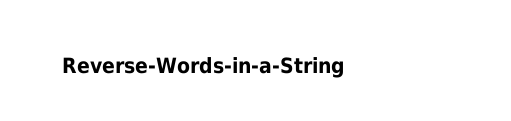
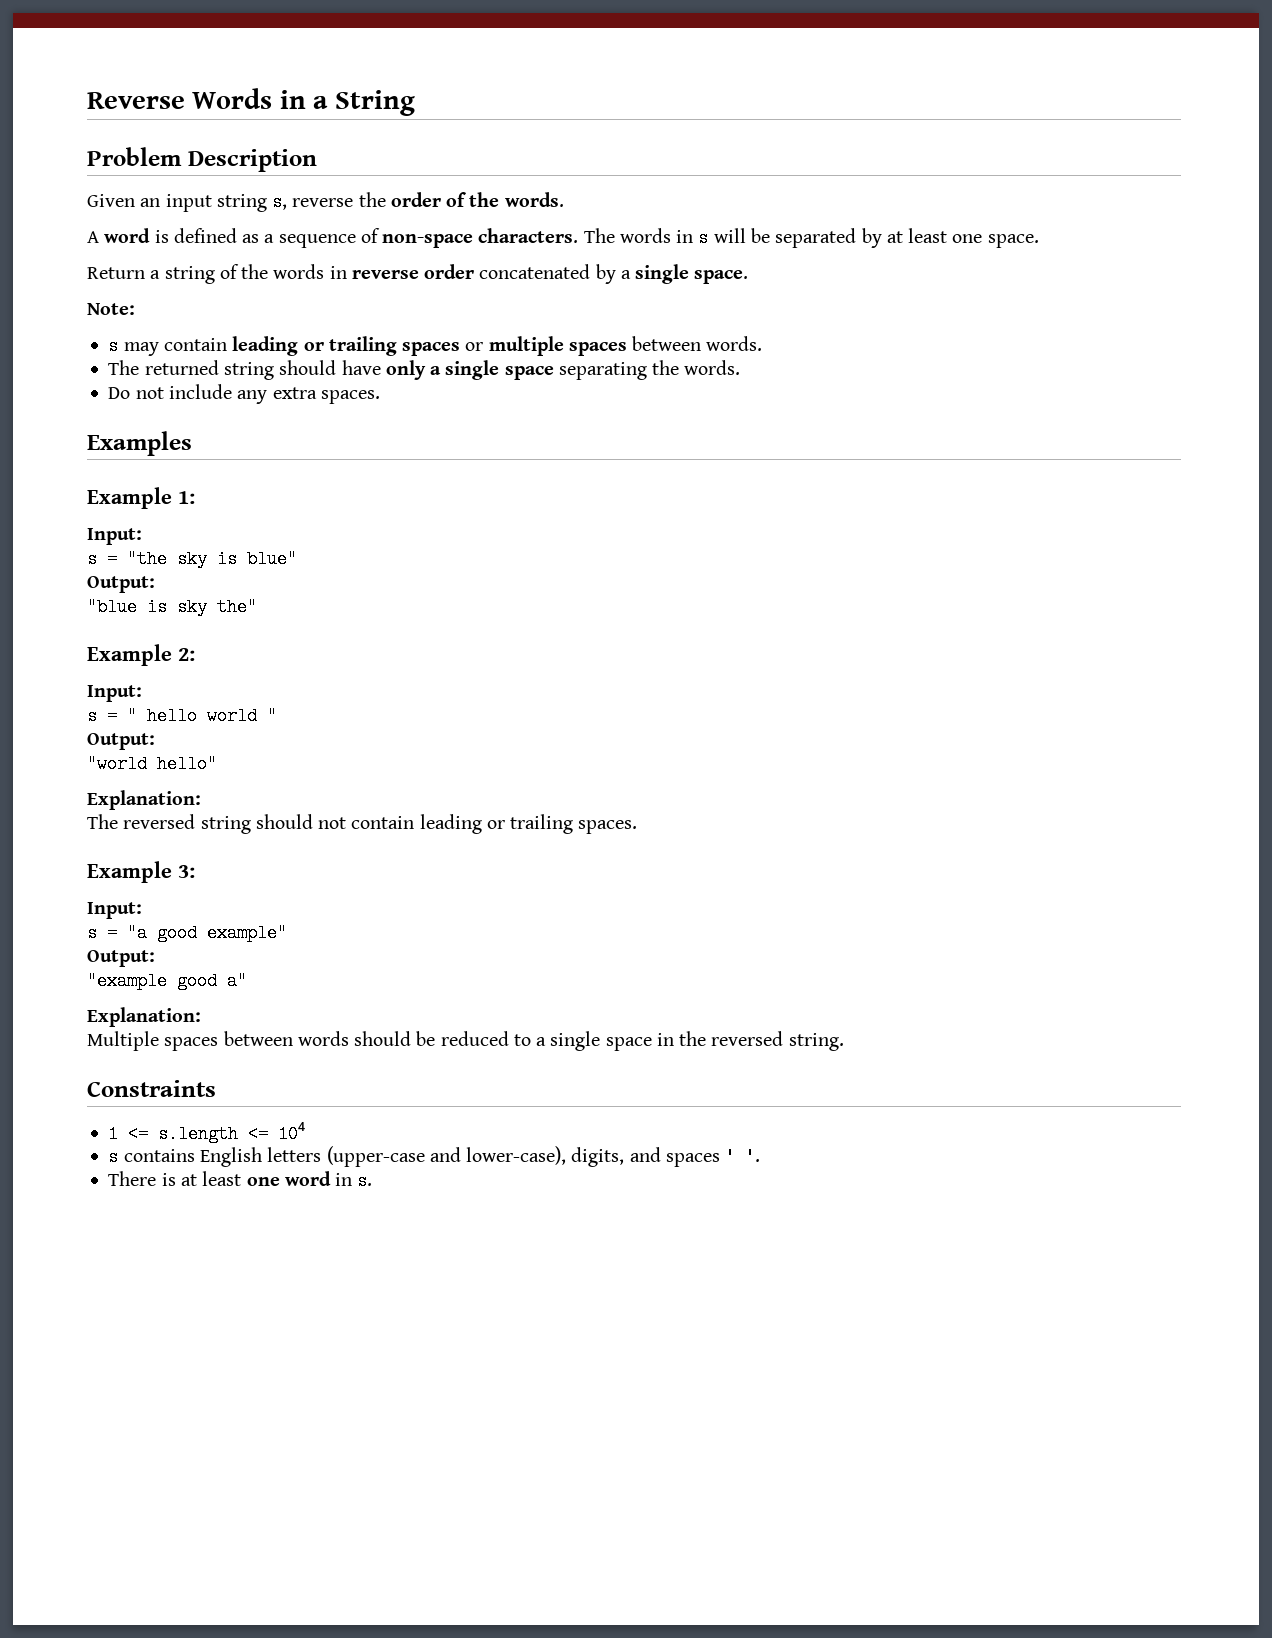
[62,57,345,78] Reverse-Words-in-a-String -> [87,88,415,116] [87,147,317,172] [87,192,564,212] [87,228,1039,248] [87,264,749,284] [87,303,135,315] [108,336,763,356] [108,360,741,380] [108,384,380,404] [87,431,192,456] [87,487,195,509] [87,528,142,545] [87,550,297,568] [87,576,155,593] [87,598,257,616] [87,644,195,666] [87,685,142,702] [87,707,277,725] [87,733,155,750] [87,755,217,773] [87,790,201,810] [87,814,638,834] [87,861,195,883] [87,902,142,919] [87,924,287,942] [87,950,155,967] [87,972,247,990] [87,1007,201,1027] [87,1031,844,1051] [87,1080,216,1097] [108,1122,306,1143] [108,1146,761,1167] [108,1171,373,1190] Reverse Words in a String // Problem Description // Given an input string s, reverse the order of the words. // A word is defined as a sequence of non-space characters. The words in s will be separated by at least one space. // Return a string of the words in reverse order concatenated by a single space. // Note: // s may contain leading or trailing spaces or multiple spaces between words. // The returned string should have only a single space separating the words. // Do not include any extra spaces. // Examples // Example 1: // Input: // s = "the sky is blue" // Output: // "blue is sky the" // Example 2: // Input: // s = " hello world " // Output: // "world hello" // Explanation: // The reversed string should not contain leading or trailing spaces. // Example 3: // Input: // s = "a good example" // Output: // "example good a" // Explanation: // Multiple spaces between words should be reduced to a single space in the reversed string. // Constraints // 1 <= s.length <= 10⁴ // s contains English letters (upper-case and lower-case), digits, and spaces ' '. // There is at least one word in s.

